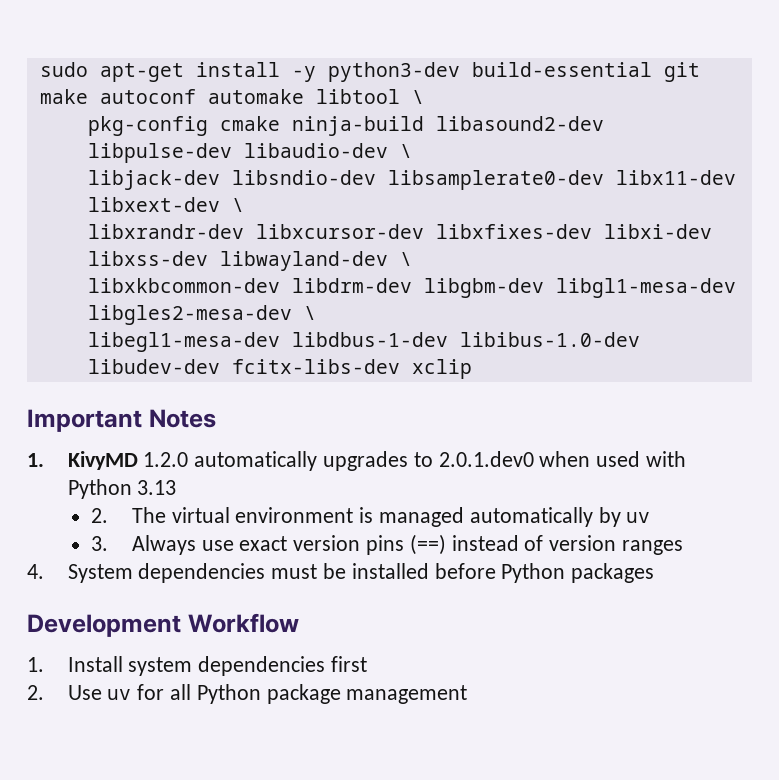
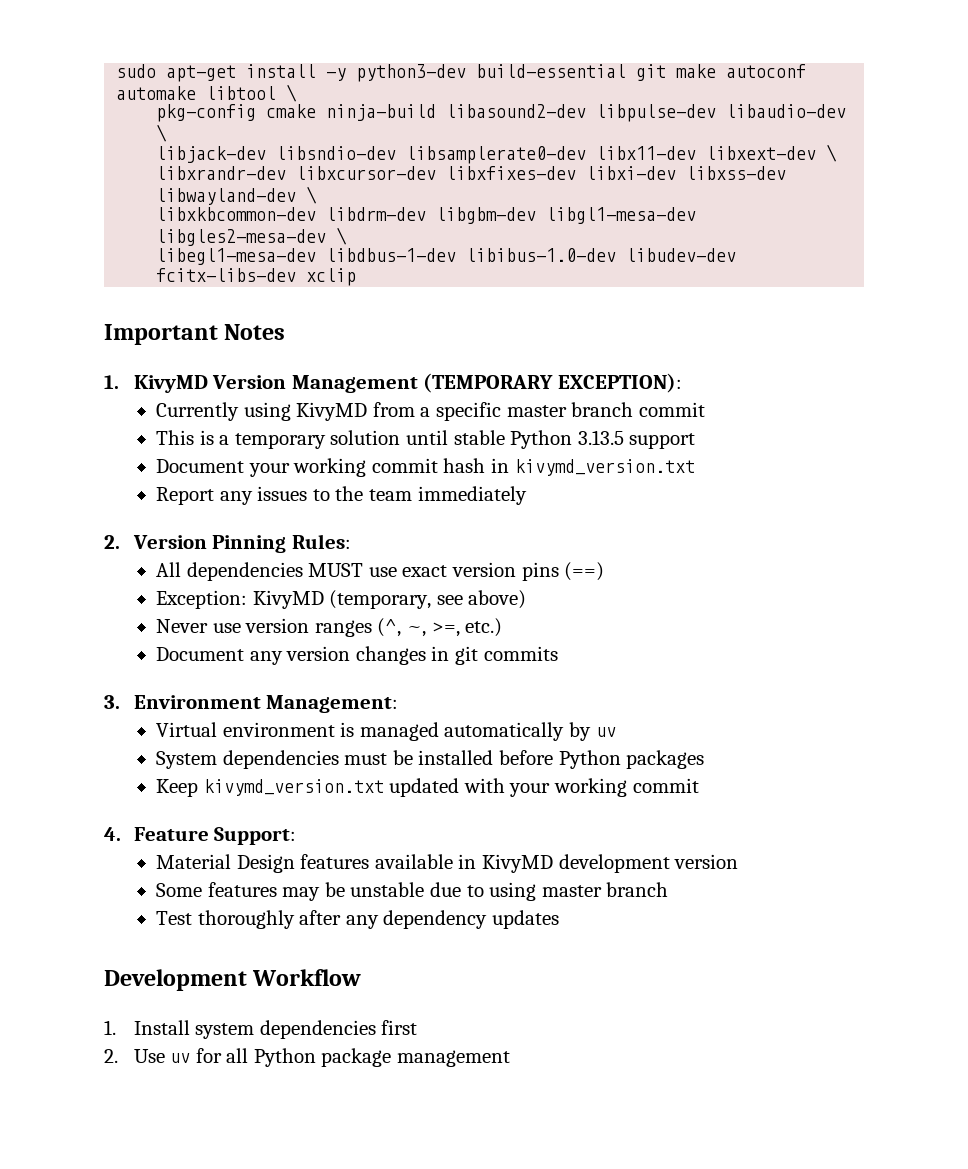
[143,451,686,471] [67,479,177,499] [91,507,230,523] 1.2.0 automatically upgrades to 2.0.1.dev0 when used with Python 3.13 // 2. The virtual -> [212,373,682,393] [156,402,705,421] [156,430,696,449] [156,458,695,477] [156,486,527,505] [104,534,351,553] [156,562,605,581] [156,590,527,609] [156,618,503,637] [156,646,558,665] [104,695,399,713] [156,722,218,737] Version Management (TEMPORARY EXCEPTION): // Currently using KivyMD from a specific master branch commit // This is a temporary solution until stable Python 3.13.5 support // Document your working commit hash in kivymd_version.txt // Report any issues to the team immediately // 2. Version Pinning Rules: // All dependencies MUST use exact version pins (==) // Exception: KivyMD (temporary, see above) // Never use version ranges (^, ~, >=, etc.) // Document any version changes in git commits // 3. Environment Management: // Virtual
[91,534,683,555] [27,564,44,579] 3. Always use exact version pins (==) instead of version ranges // 4. -> (616, 732) none
(655, 573) none -> [156,778,699,797] [104,827,297,845] [156,854,739,873] [156,882,669,901] [156,910,560,929] // Keep kivymd_version.txt updated with your working commit // 4. Feature Support: // Material Design features available in KivyMD development version // Some features may be unstable due to using master branch // Test thoroughly after any dependency updates

